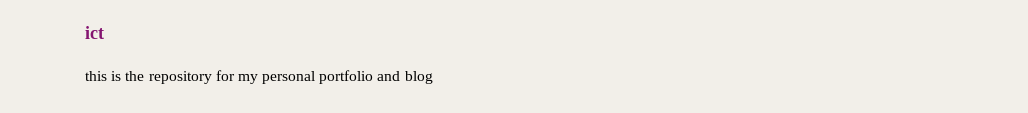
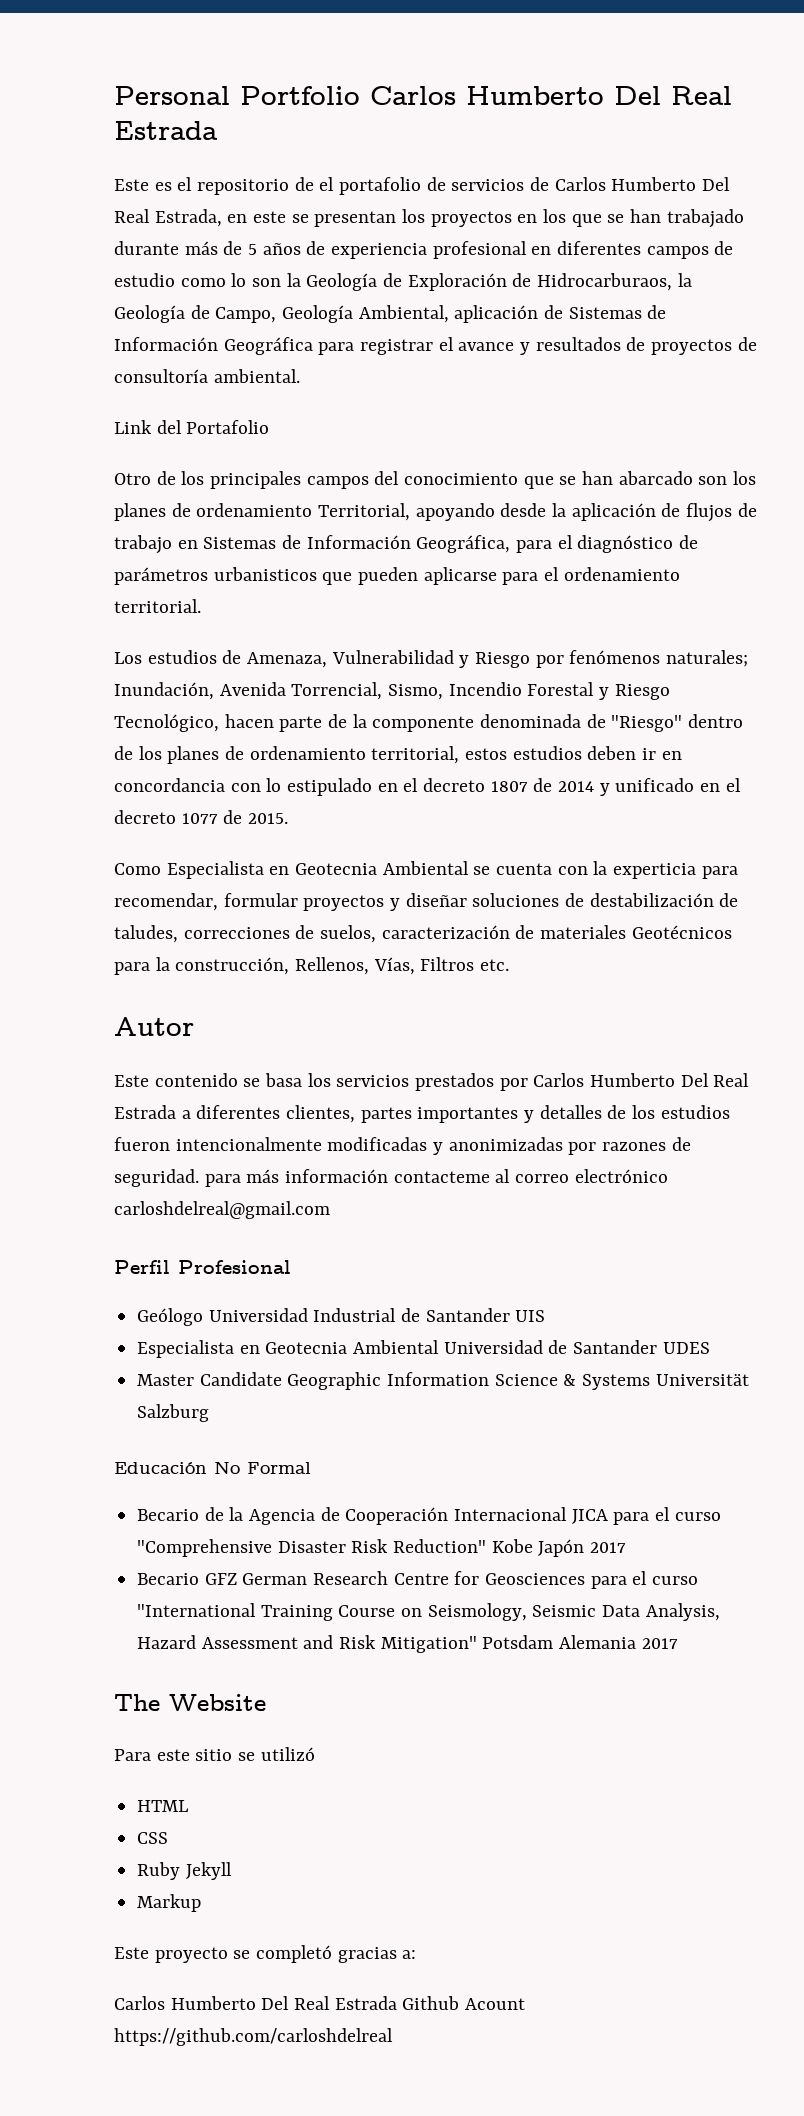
[85,26,104,39] [85,70,433,84] ict // this is the repository for my personal portfolio and blog -> [114,86,732,105] [114,121,218,140] [114,177,731,195] [114,209,744,228] [114,241,734,259] [114,273,692,291] [114,305,667,323] [114,337,757,355] [114,369,300,383] [114,420,270,434] [114,471,757,489] [114,503,757,522] [114,535,699,554] [114,567,680,585] [114,599,201,613] [114,650,749,668] [114,682,670,700] [114,714,744,732] [114,746,682,764] [114,778,741,796] [114,810,289,824] [114,861,738,879] [114,893,739,911] [114,925,732,943] [114,957,510,975] [114,1017,194,1036] [114,1073,750,1091] [114,1105,730,1123] [114,1137,691,1155] [114,1169,668,1187] [114,1201,330,1219] [114,1260,291,1274] [137,1308,546,1326] [137,1340,710,1358] [137,1372,749,1390] [137,1404,210,1422] [114,1461,311,1474] [137,1507,721,1525] [137,1539,627,1557] [137,1571,699,1589] [137,1603,720,1621] [137,1635,678,1653] [114,1694,266,1711] [114,1747,315,1761] [137,1800,189,1812] [137,1832,169,1844] [137,1862,232,1880] [137,1894,202,1912] [114,1945,417,1963] [114,1996,526,2010] [114,2028,393,2046] Personal Portfolio Carlos Humberto Del Real Estrada // Este es el repositorio de el portafolio de servicios de Carlos Humberto Del Real Estrada, en este se presentan los proyectos en los que se han trabajado durante más de 5 años de experiencia profesional en diferentes campos de estudio como lo son la Geología de Exploración de Hidrocarburaos, la Geología de Campo, Geología Ambiental, aplicación de Sistemas de Información Geográfica para registrar el avance y resultados de proyectos de consultoría ambiental. // Link del Portafolio // Otro de los principales campos del conocimiento que se han abarcado son los planes de ordenamiento Territorial, apoyando desde la aplicación de flujos de trabajo en Sistemas de Información Geográfica, para el diagnóstico de parámetros urbanisticos que pueden aplicarse para el ordenamiento territorial. // Los estudios de Amenaza, Vulnerabilidad y Riesgo por fenómenos naturales; Inundación, Avenida Torrencial, Sismo, Incendio Forestal y Riesgo Tecnológico, hacen parte de la componente denominada de "Riesgo" dentro de los planes de ordenamiento territorial, estos estudios deben ir en concordancia con lo estipulado en el decreto 1807 de 2014 y unificado en el decreto 1077 de 2015. // Como Especialista en Geotecnia Ambiental se cuenta con la experticia para recomendar, formular proyectos y diseñar soluciones de destabilización de taludes, correcciones de suelos, caracterización de materiales Geotécnicos para la construcción, Rellenos, Vías, Filtros etc. // Autor // Este contenido se basa los servicios prestados por Carlos Humberto Del Real Estrada a diferentes clientes, partes importantes y detalles de los estudios fueron intencionalmente modificadas y anonimizadas por razones de seguridad. para más información contacteme al correo electrónico carloshdelreal@gmail.com // Perfil Profesional // Geólogo Universidad Industrial de Santander UIS // Especialista en Geotecnia Ambiental Universidad de Santander UDES // Master Candidate Geographic Information Science & Systems Universität Salzburg // Educación No Formal // Becario de la Agencia de Cooperación Internacional JICA para el curso "Comprehensive Disaster Risk Reduction" Kobe Japón 2017 // Becario GFZ German Research Centre for Geosciences para el curso "International Training Course on Seismology, Seismic Data Analysis, Hazard Assessment and Risk Mitigation" Potsdam Alemania 2017 // The Website // Para este sitio se utilizó // HTML // CSS // Ruby Jekyll // Markup // Este proyecto se completó gracias a: // Carlos Humberto Del Real Estrada Github Acount https://github.com/carloshdelreal

